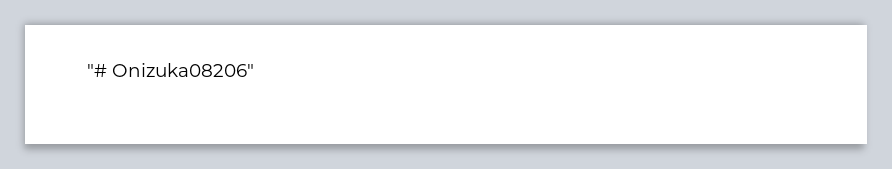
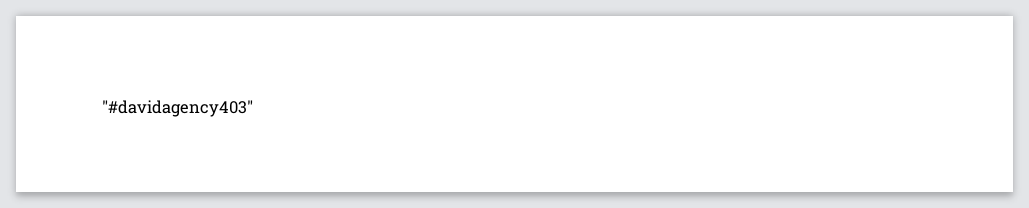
[87,63,254,77] "# Onizuka08206" -> [102,100,253,117] "#davidagency403"

